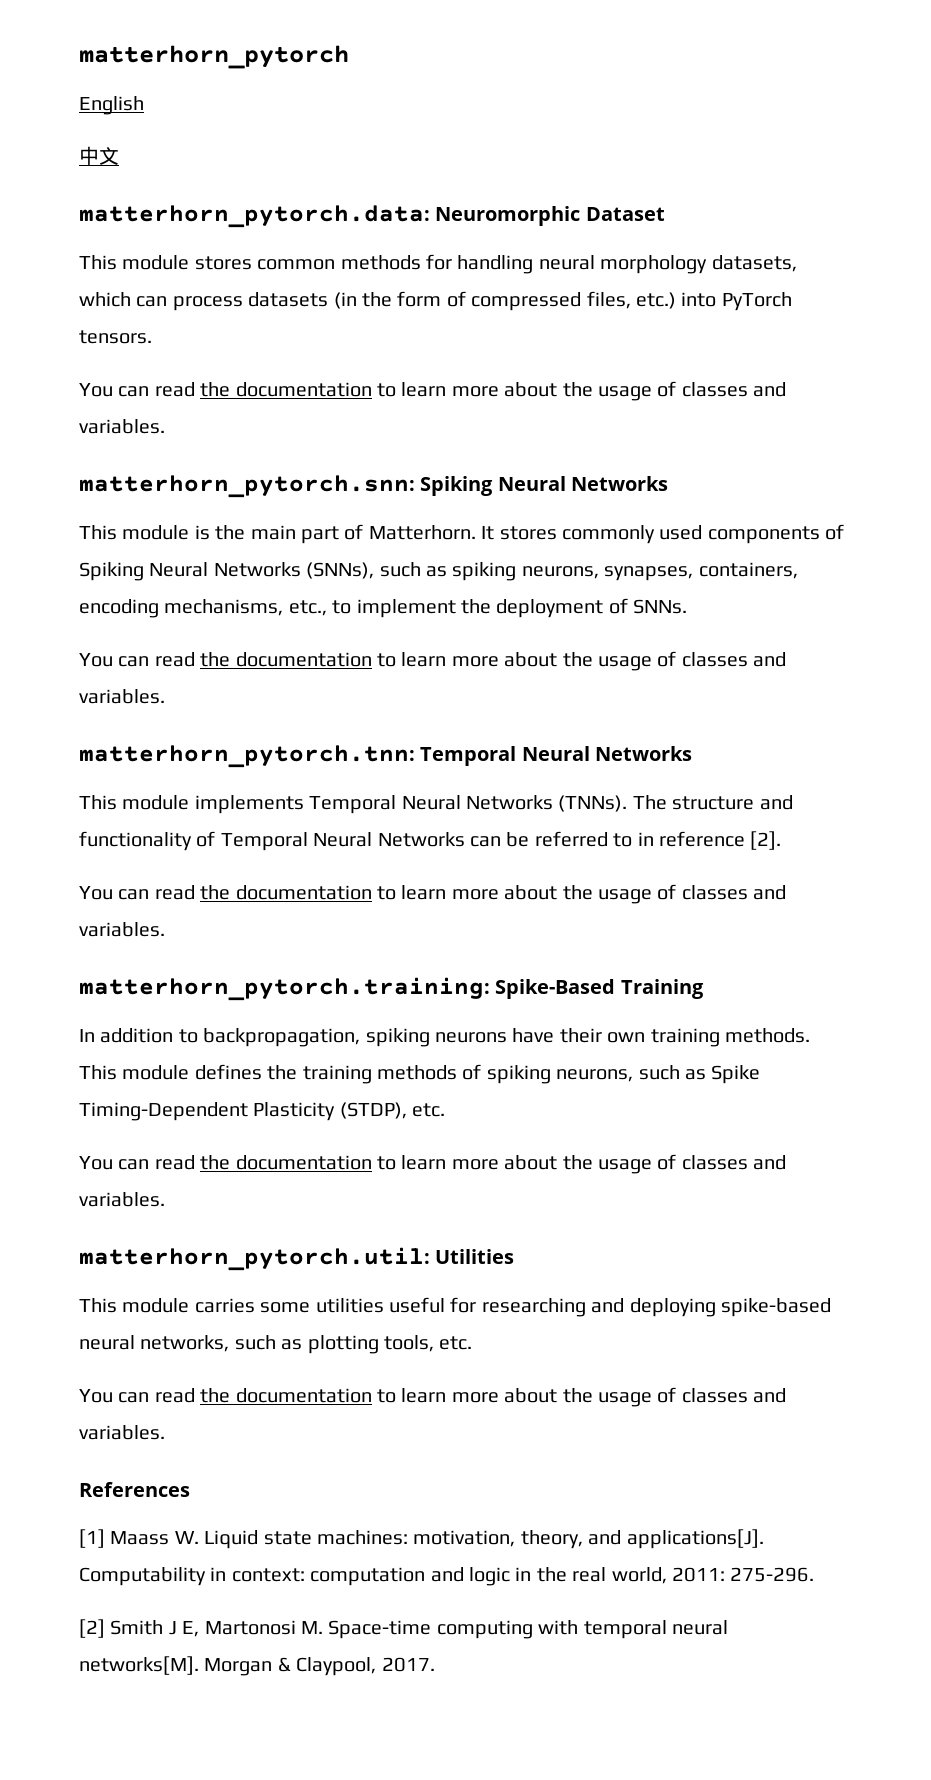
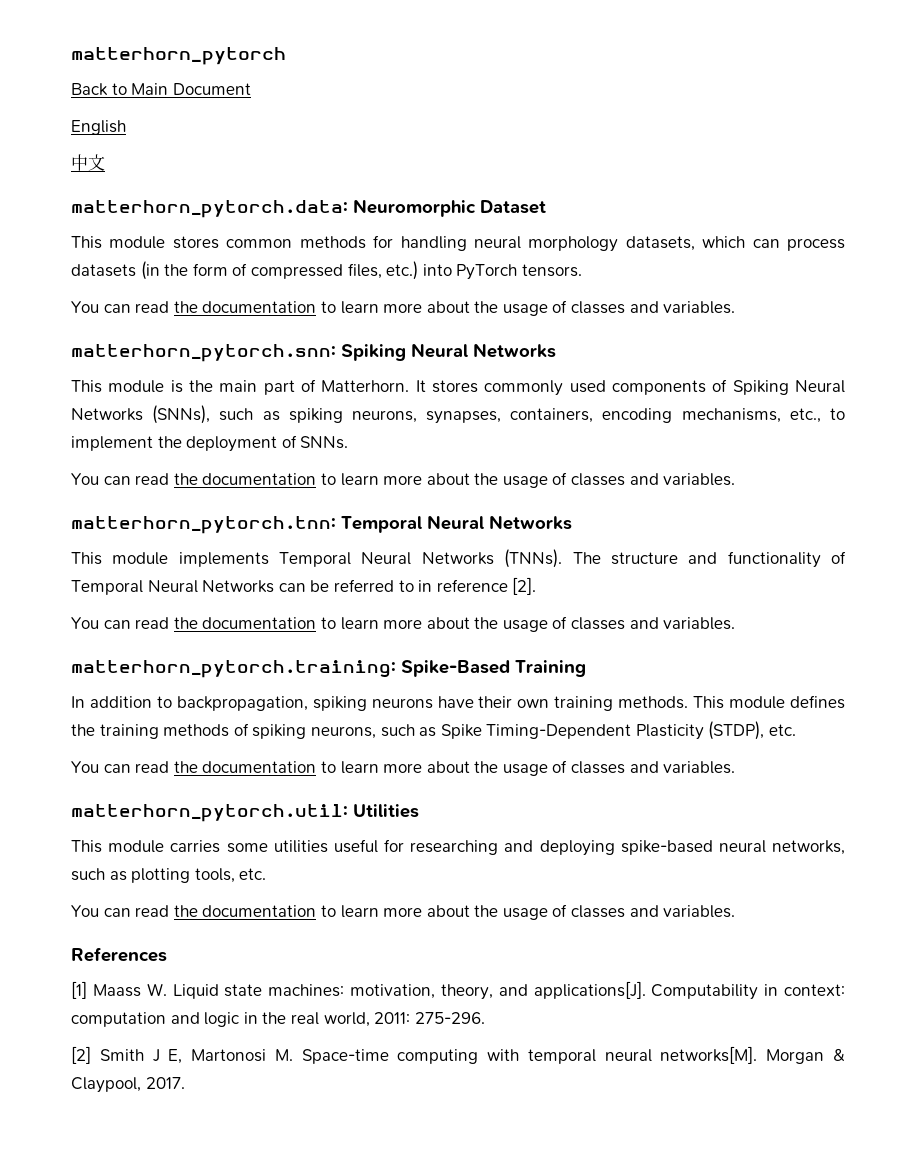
(349, 57) none -> [71,83,251,96] // Back to Main Document

